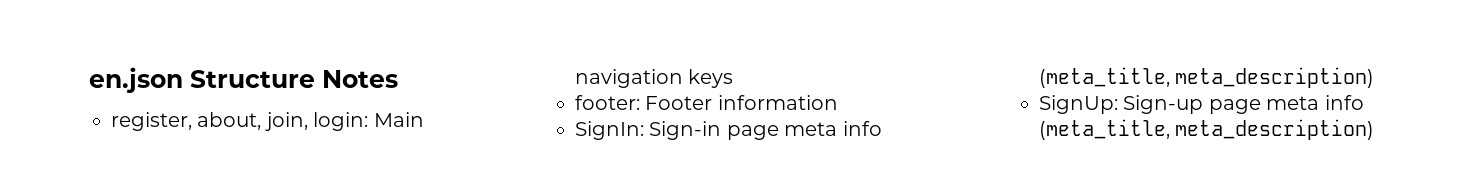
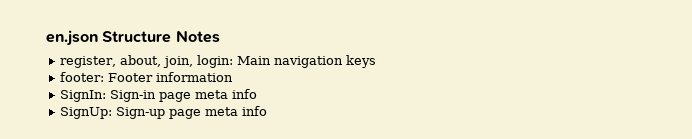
[1039,67,1375,88] (meta_title, meta_description) -> (258, 94) none
[1039,119,1375,140] (meta_title, meta_description) -> (268, 111) none

